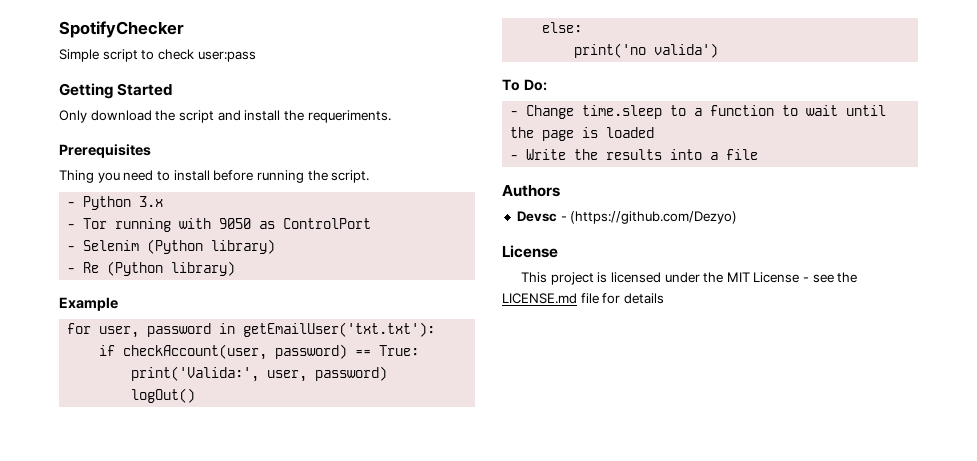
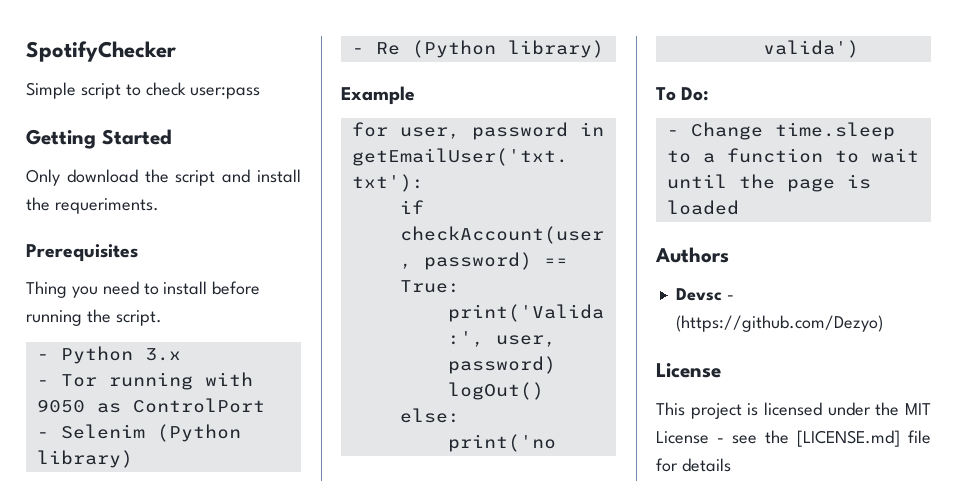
[510,149,759,160] // - Write the results into a file -> (739, 207) none
[502,293,577,304] LICENSE.md -> [797,430,900,447] [LICENSE.md]

